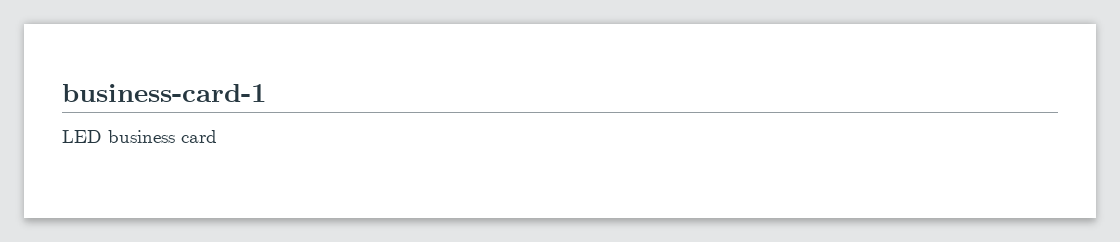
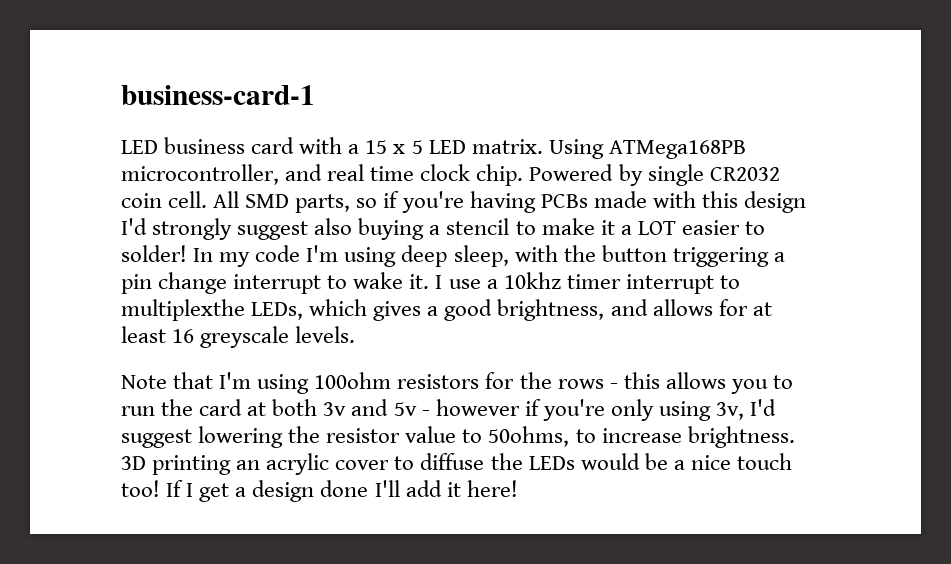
(217, 136) none -> [299,137,746,159] [121,164,780,186] [121,191,806,213] [121,218,765,240] [121,245,785,267] [121,272,740,294] [121,299,772,321] [121,326,356,348] [121,372,793,394] [121,399,777,421] [121,426,795,448] [121,453,792,475] [121,480,518,502] with a 15 x 5 LED matrix. Using ATMega168PB microcontroller, and real time clock chip. Powered by single CR2032 coin cell. All SMD parts, so if you're having PCBs made with this design I'd strongly suggest also buying a stencil to make it a LOT easier to solder! In my code I'm using deep sleep, with the button triggering a pin change interrupt to wake it. I use a 10khz timer interrupt to multiplexthe LEDs, which gives a good brightness, and allows for at least 16 greyscale levels. // Note that I'm using 100ohm resistors for the rows - this allows you to run the card at both 3v and 5v - however if you're only using 3v, I'd suggest lowering the resistor value to 50ohms, to increase brightness. 3D printing an acrylic cover to diffuse the LEDs would be a nice touch too! If I get a design done I'll add it here!

